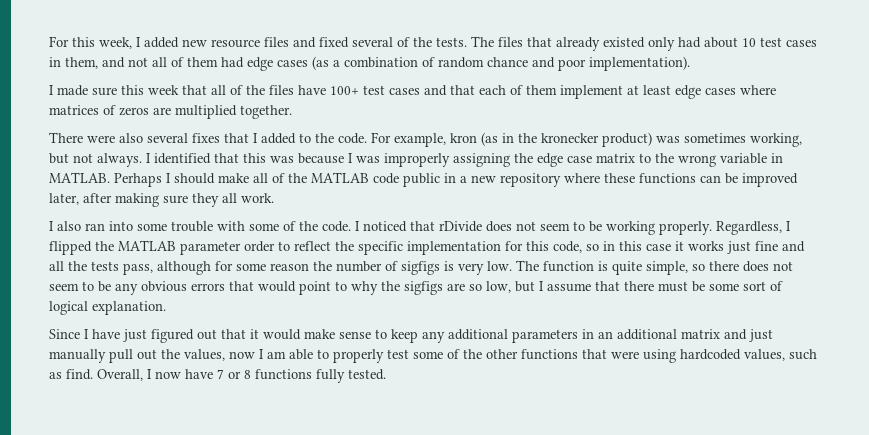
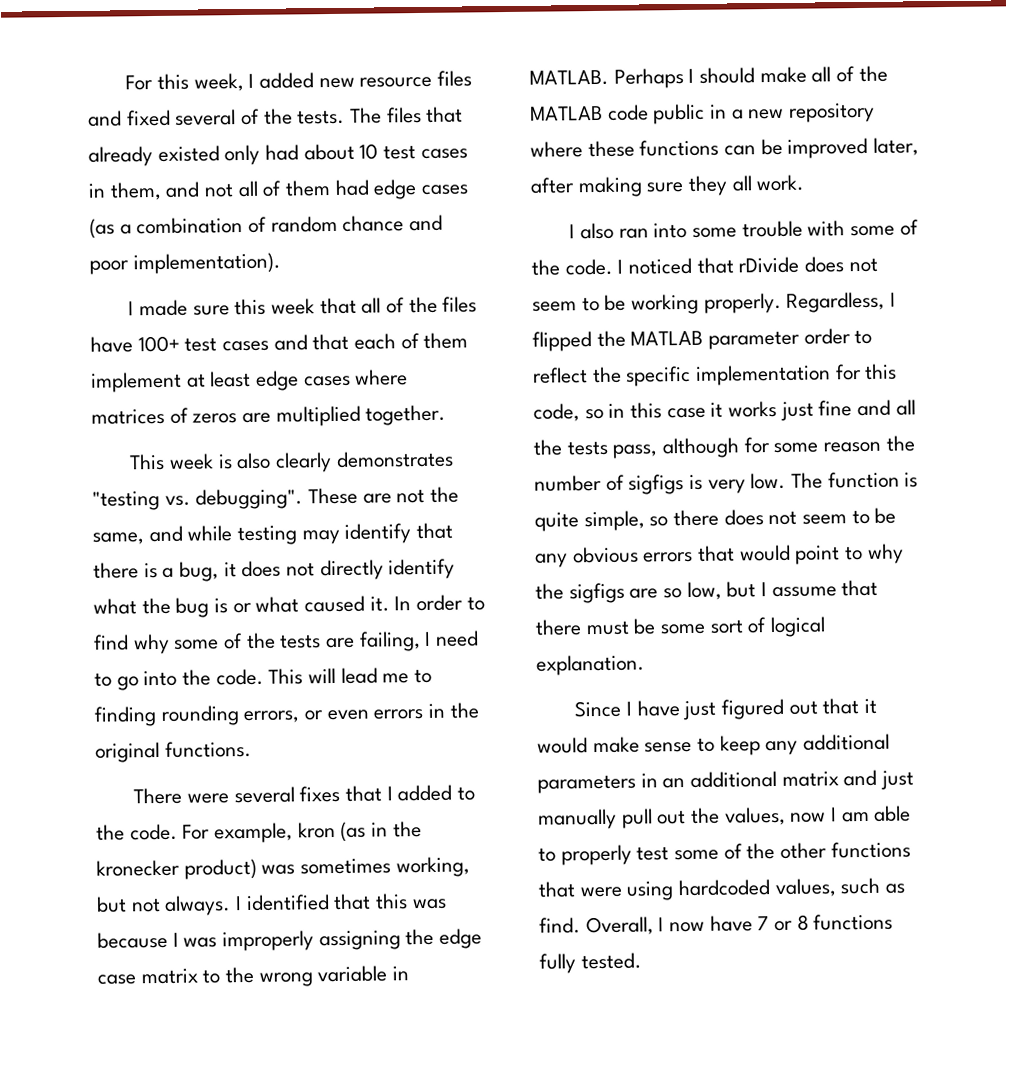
(292, 112) none -> [129,450,454,473] [92,486,460,511] [92,522,454,546] [93,558,456,582] [93,594,485,618] [93,630,480,655] [94,667,433,691] [94,702,479,727] [95,740,252,763] // This week is also clearly demonstrates "testing vs. debugging". These are not the same, and while testing may identify that there is a bug, it does not directly identify what the bug is or what caused it. In order to find why some of the tests are failing, I need to go into the code. This will lead me to finding rounding errors, or even errors in the original functions.
[119,133,143,143] also -> (230, 798) none

